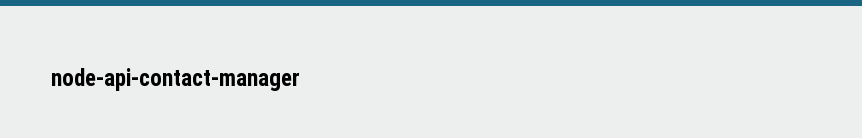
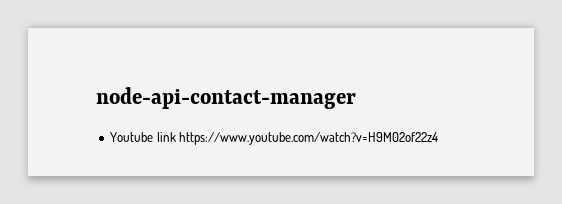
(300, 79) none -> [110,132,439,145] // Youtube link https://www.youtube.com/watch?v=H9M02of22z4

